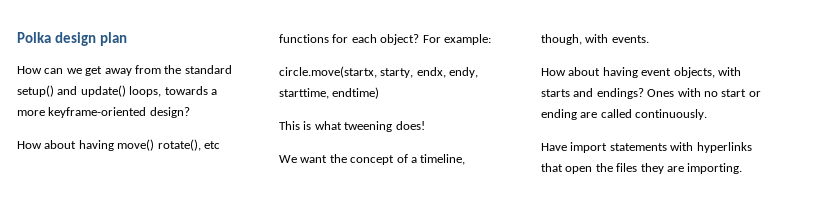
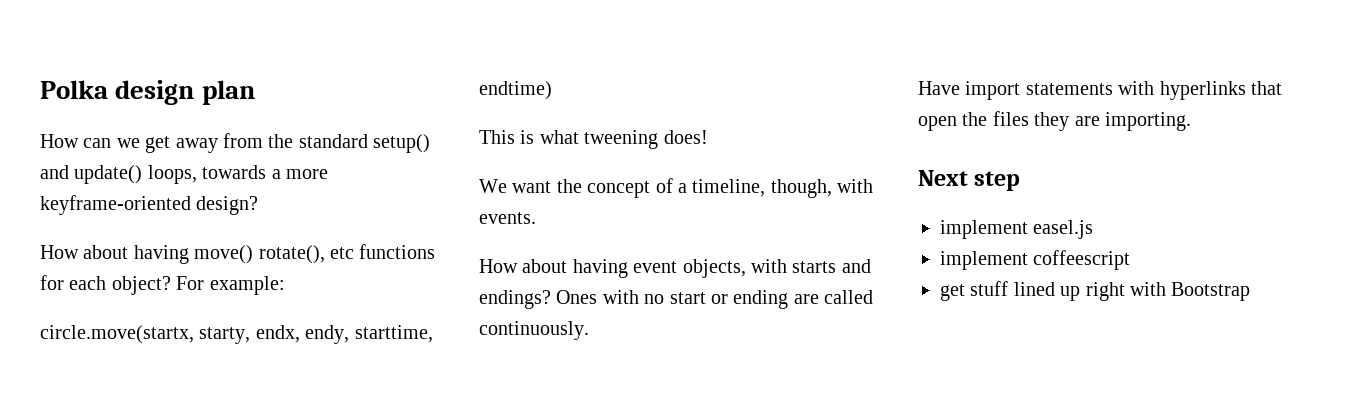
(743, 168) none -> [918,170,1021,191] [940,220,1094,239] [940,250,1131,270] [940,281,1251,301] // Next step // implement easel.js // implement coffeescript // get stuff lined up right with Bootstrap

